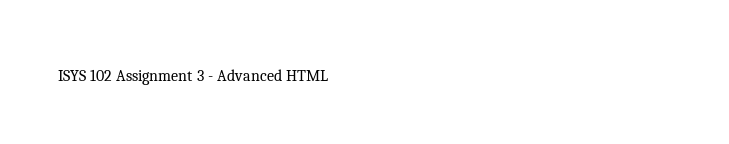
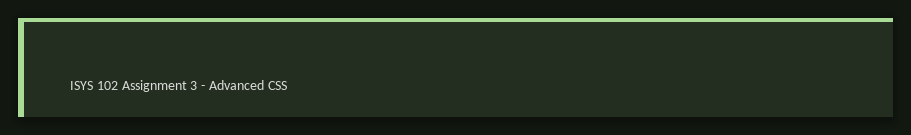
[286,70,329,81] HTML -> [267,81,287,90] CSS

